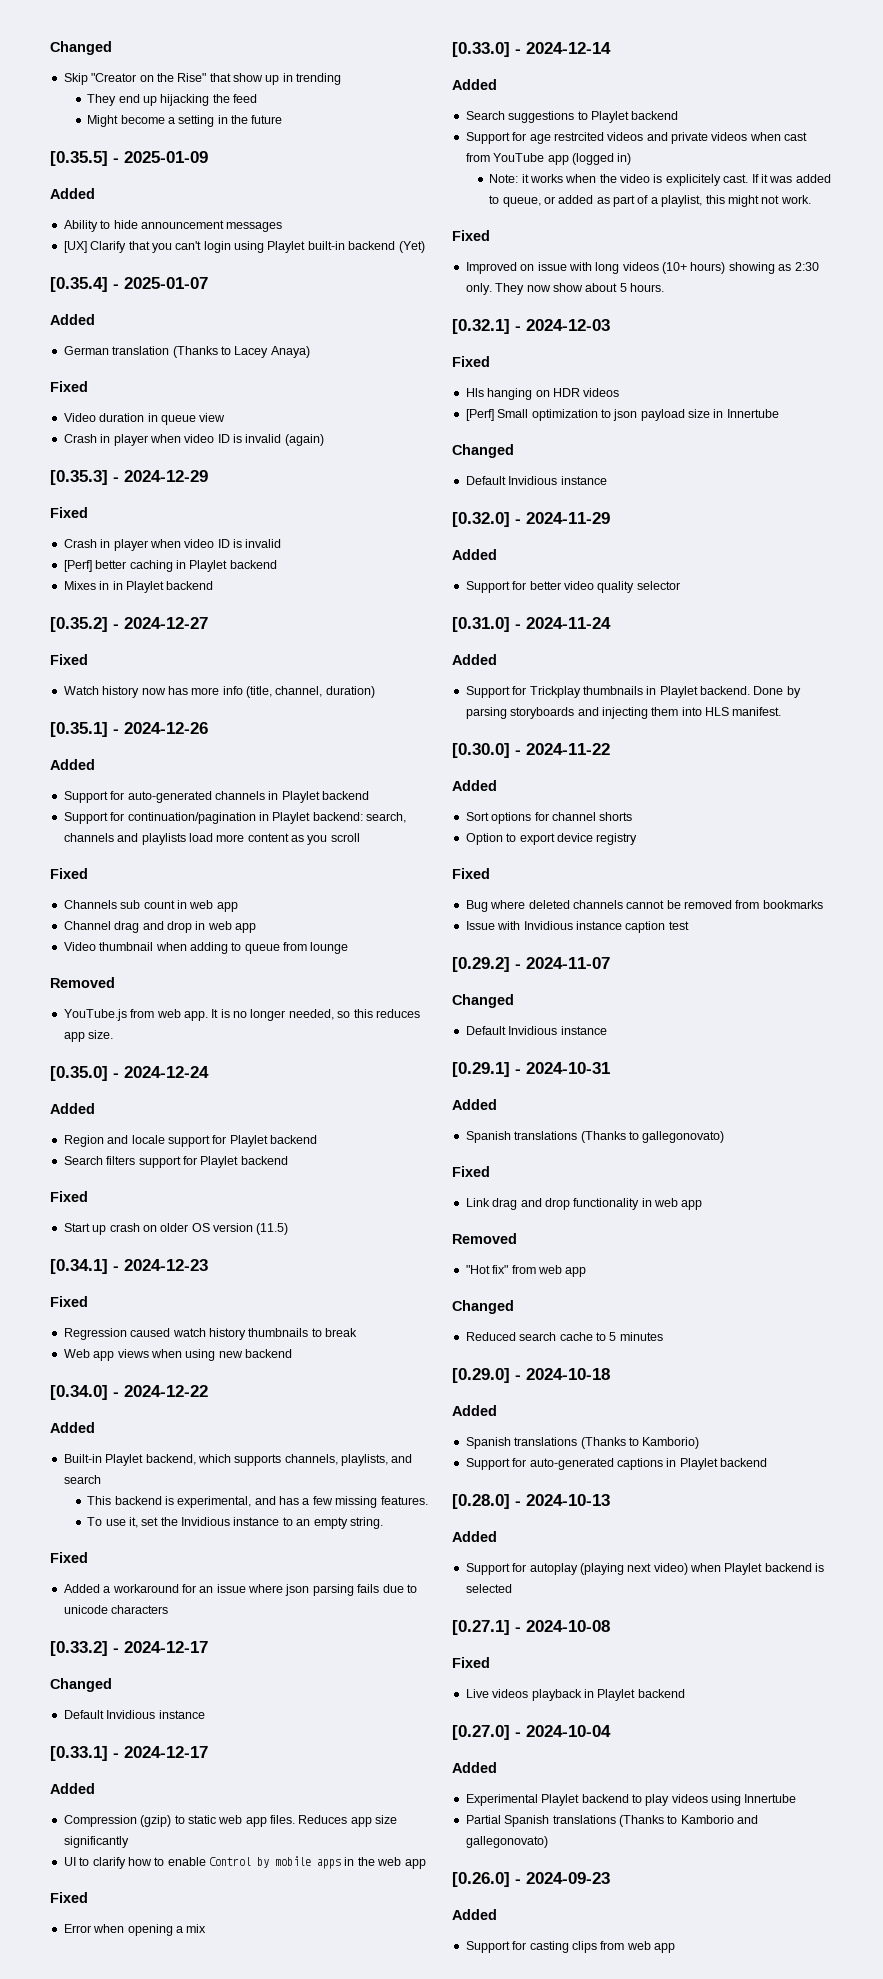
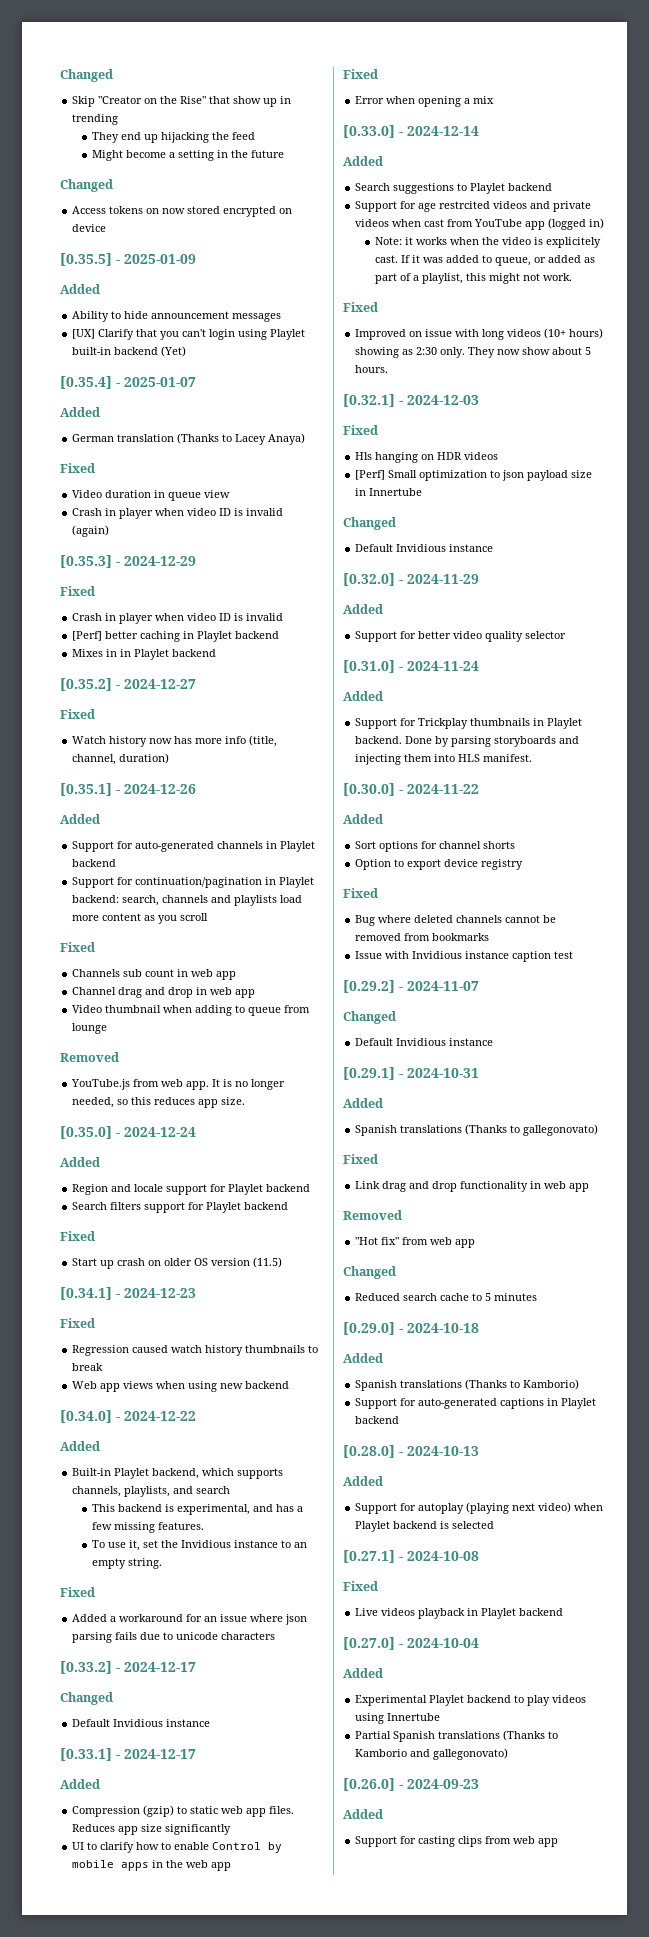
(283, 119) none -> [60,179,113,192] [72,206,293,217] [72,224,107,232] // Changed // Access tokens on now stored encrypted on device

